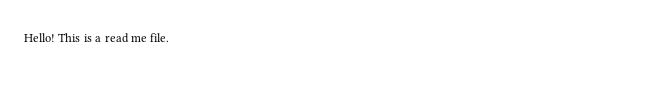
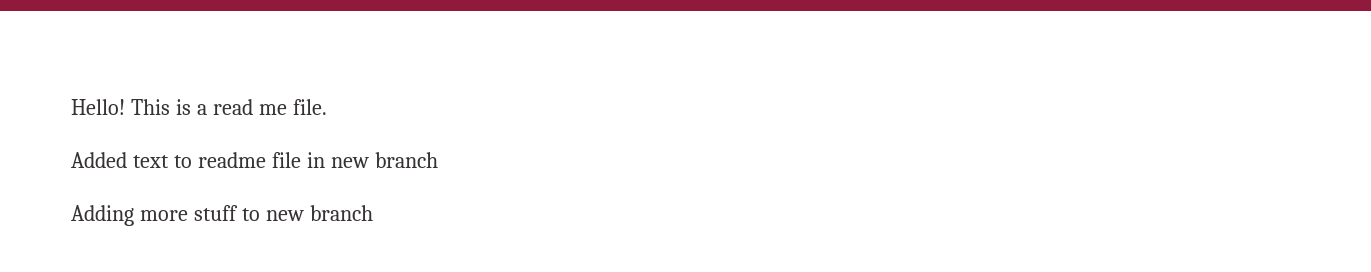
(170, 37) none -> [71,152,438,168] [71,205,373,226] // Added text to readme file in new branch // Adding more stuff to new branch

